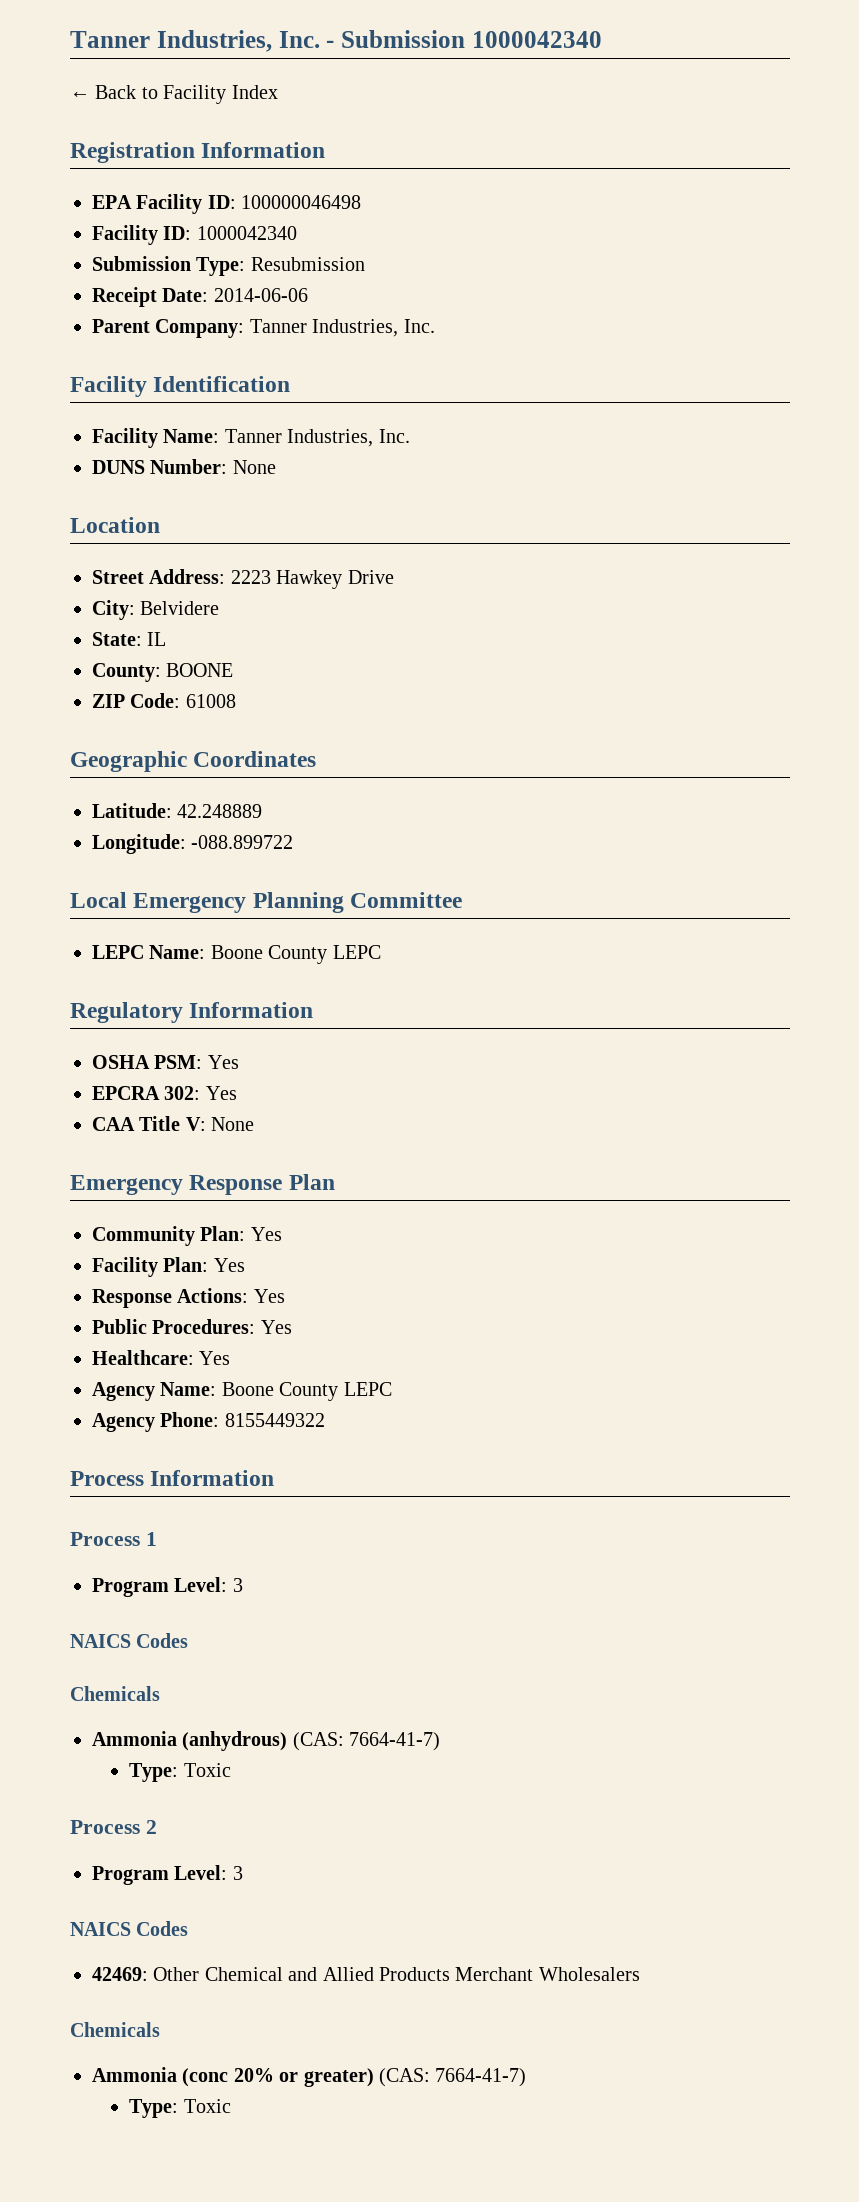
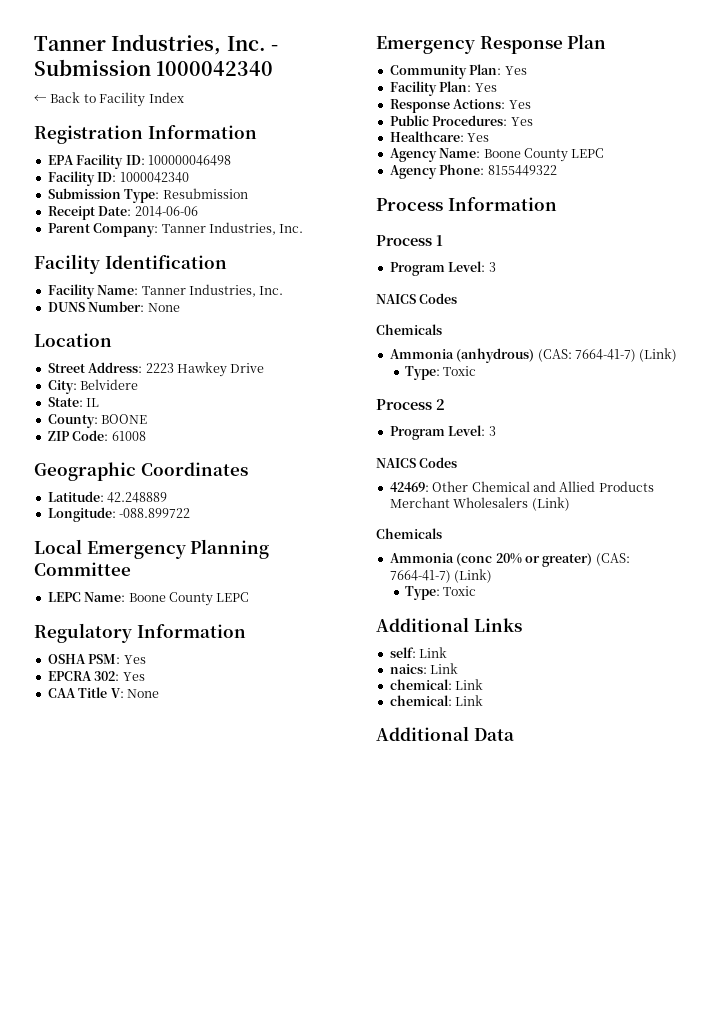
(441, 1741) none -> [639,348,678,362] (Link)
(640, 1974) none -> [531,497,570,511] (Link)
[129,2099,231,2118] // Type: Toxic -> [454,569,493,583] [404,586,477,600] [376,617,522,632] [389,647,448,658] [389,663,459,674] [389,679,484,690] [389,695,484,706] [376,726,514,741] (Link) // Type: Toxic // Additional Links // self: Link // naics: Link // chemical: Link // chemical: Link // Additional Data

